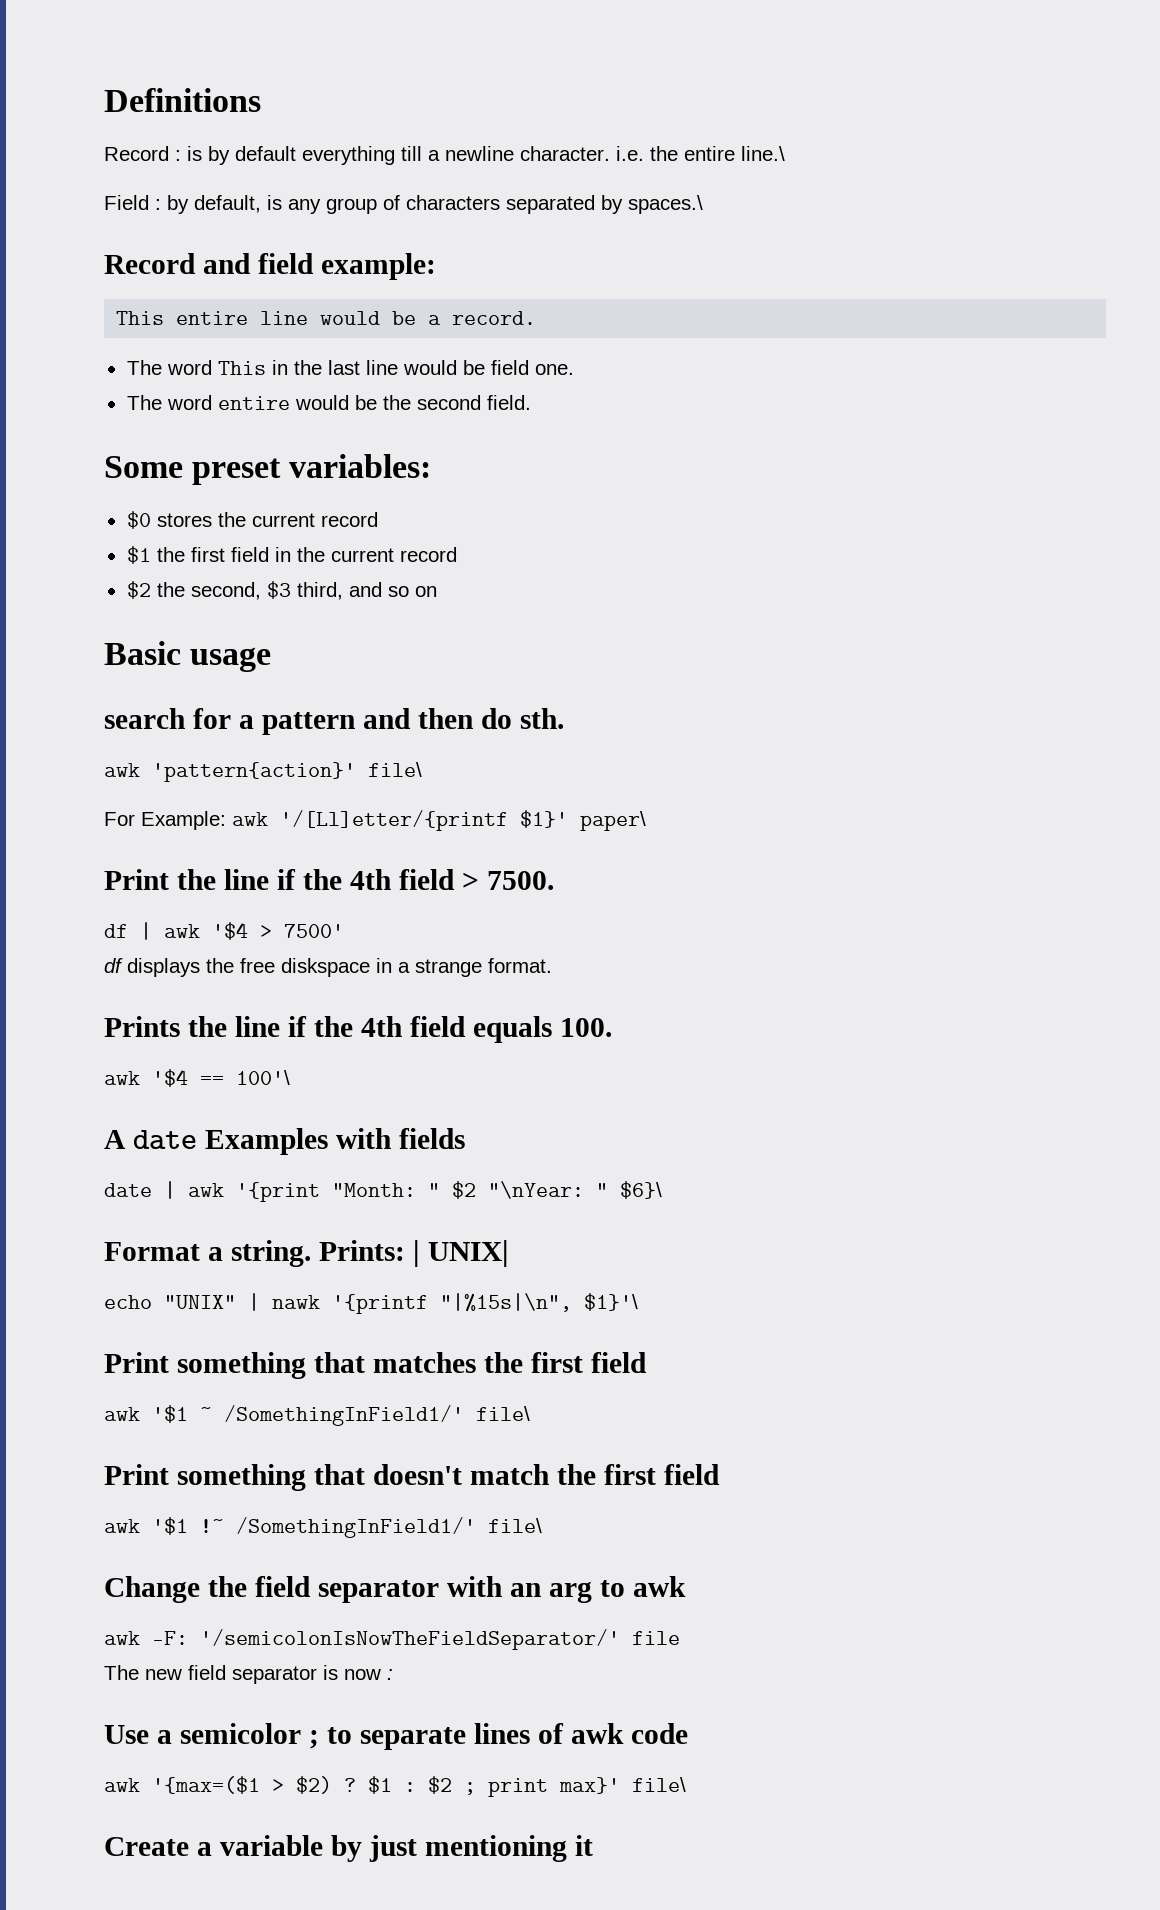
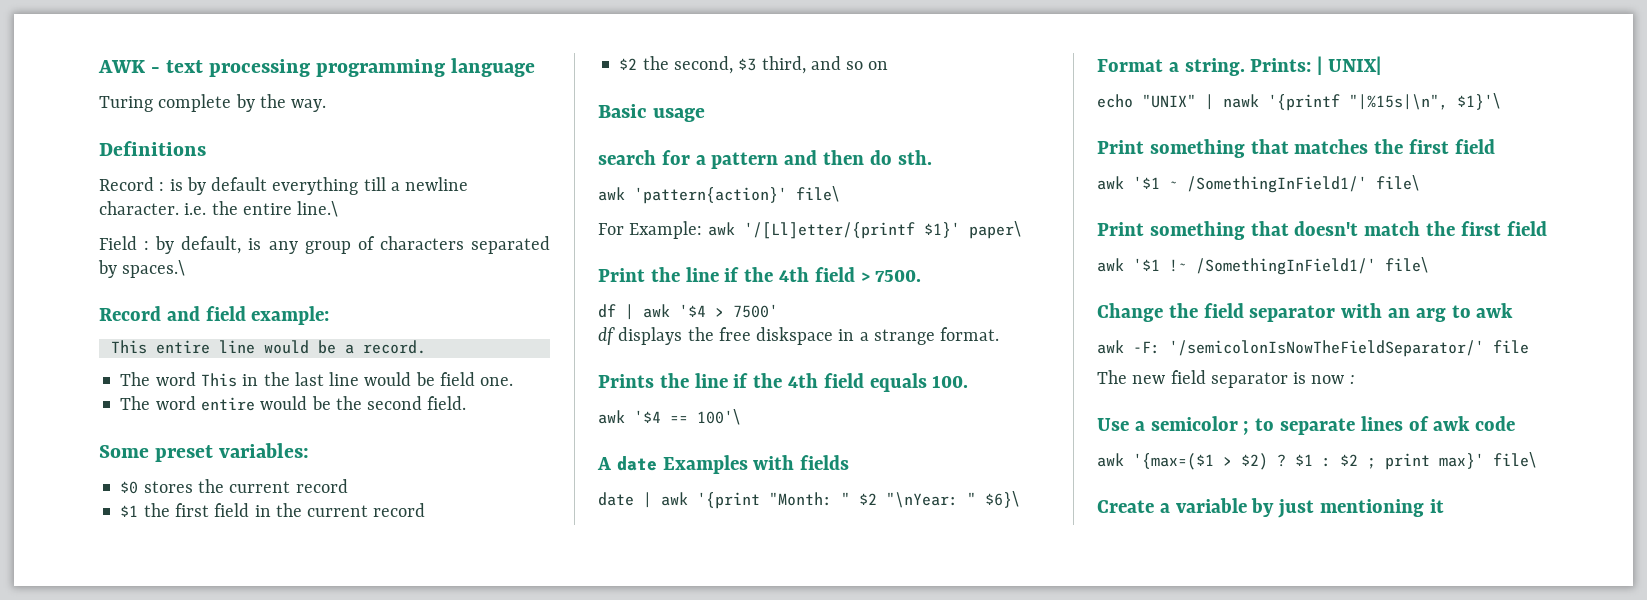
(104, 100) none -> [98,58,536,77] [99,94,327,112] AWK - text processing programming language // Turing complete by the way. //

